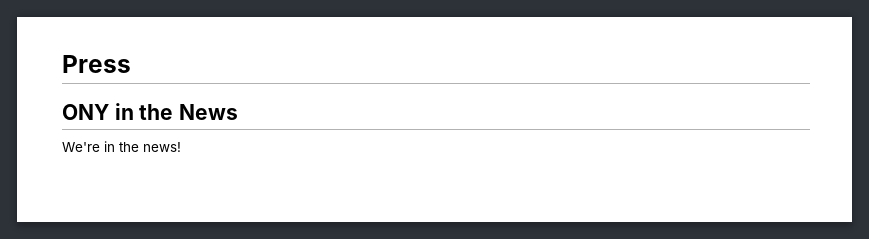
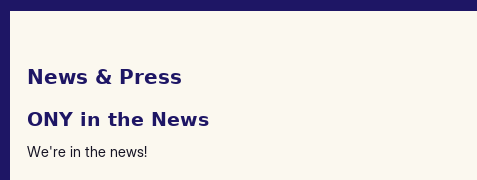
(62, 64) none -> [27,69,112,84] News &

